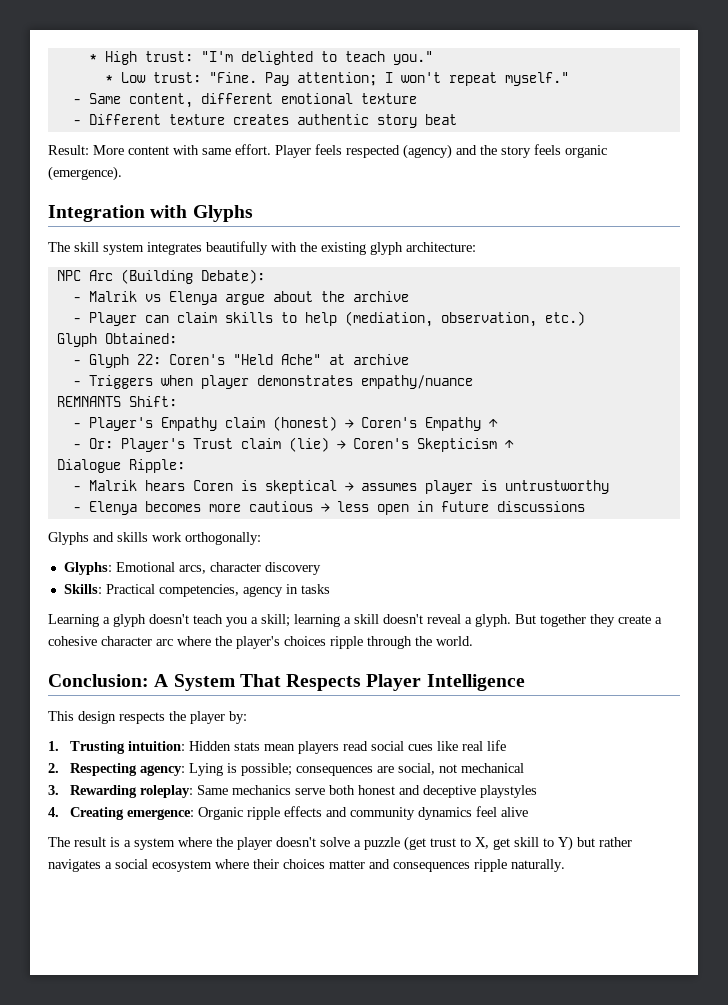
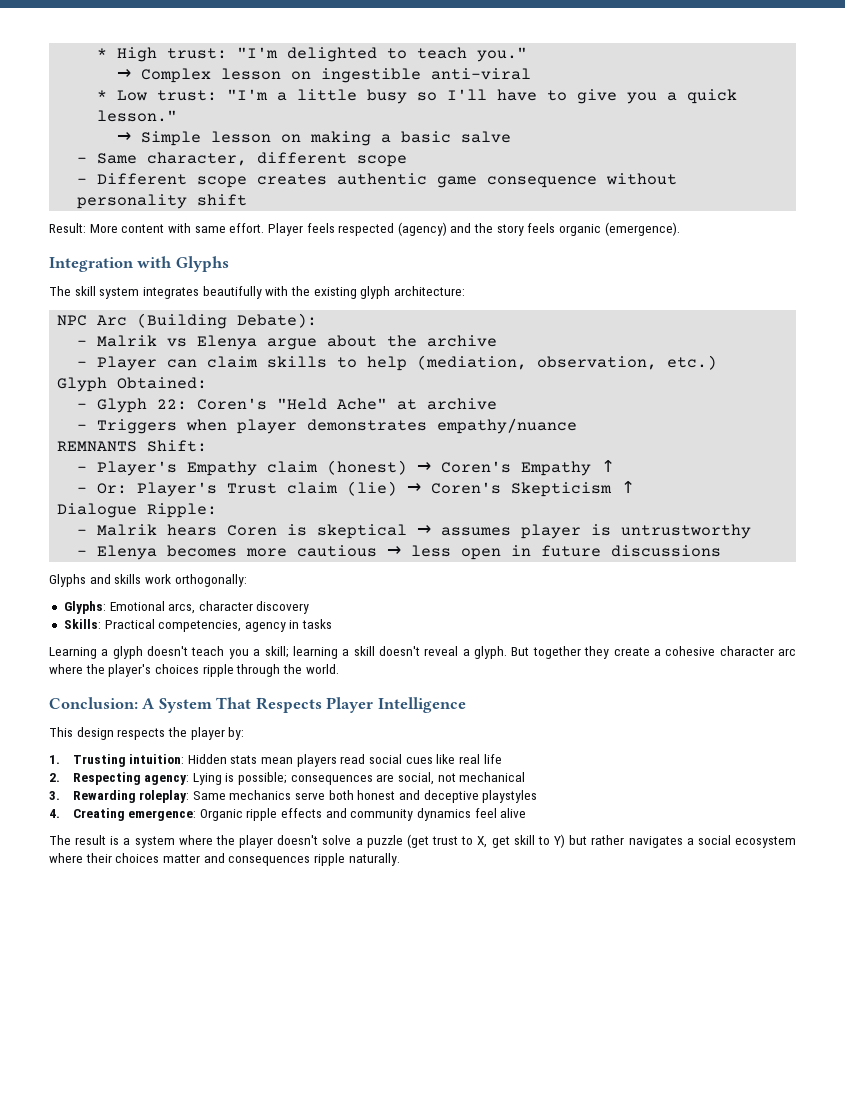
[104,72,569,86] [72,93,417,108] * Low trust: "Fine. Pay attention; I won't repeat myself." // - Same content, different emotional texture -> [117,68,532,83] [97,89,738,104] [97,110,178,122] [117,131,512,146] [77,152,408,167] → Complex lesson on ingestible anti-viral // * Low trust: "I'm a little busy so I'll have to give you a quick lesson." // → Simple lesson on making a basic salve // - Same character, different scope
[168,114,225,125] texture -> [197,176,248,188] scope
[376,114,457,128] story beat -> [437,173,678,188] [77,194,248,209] game consequence without personality shift

